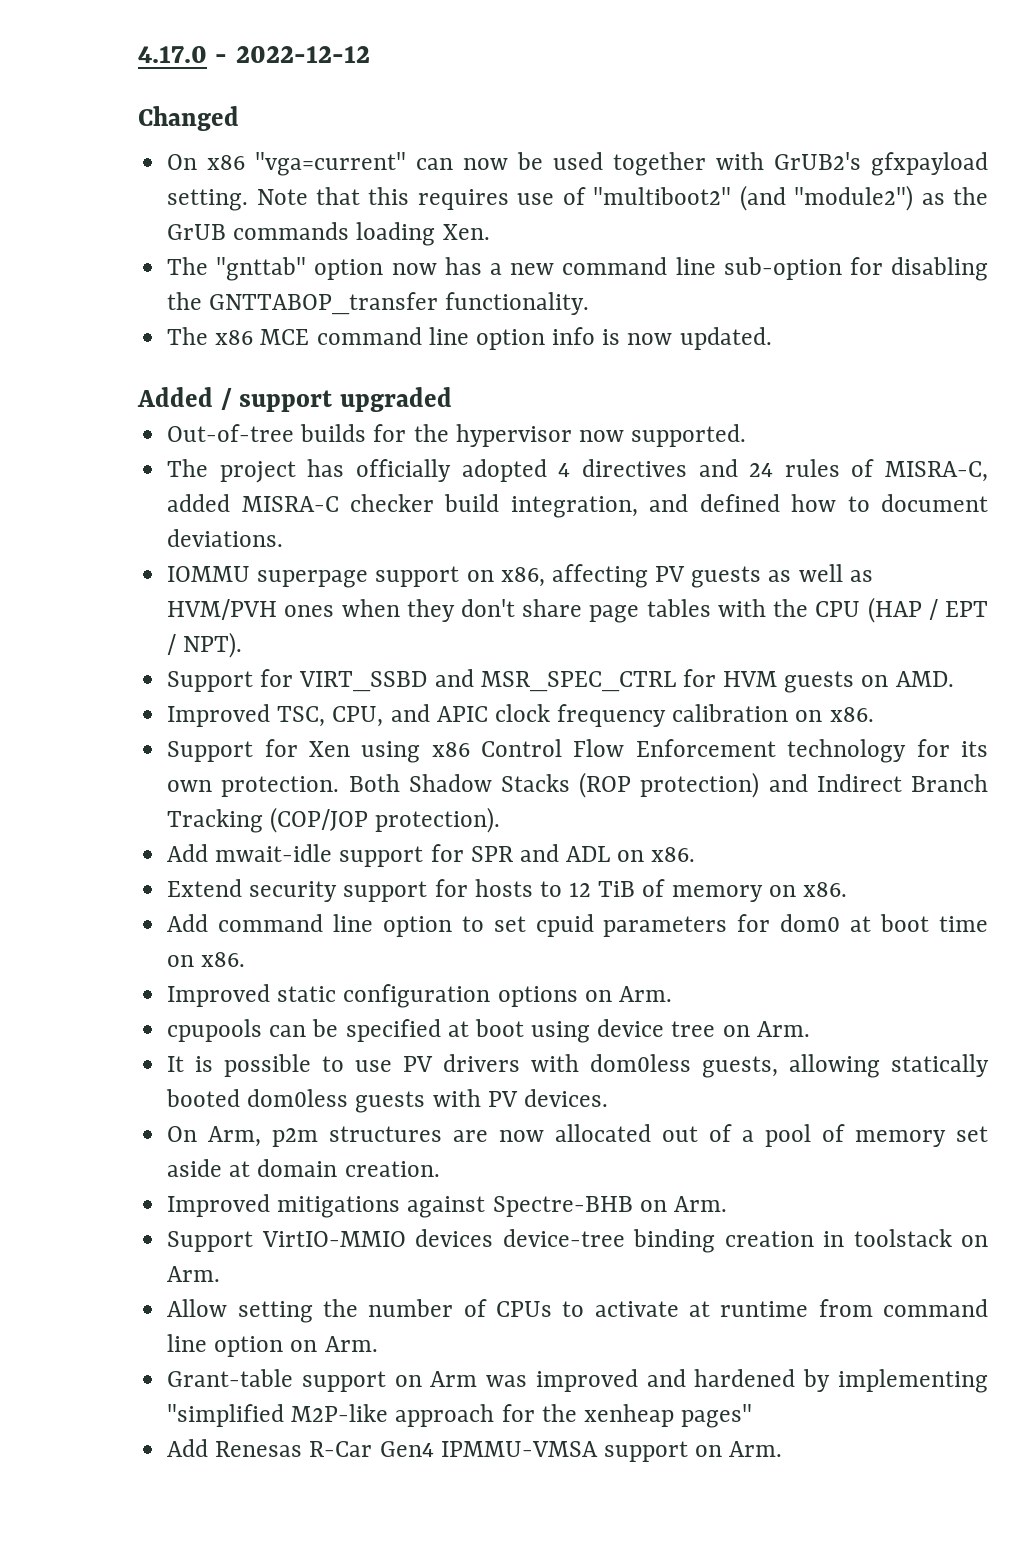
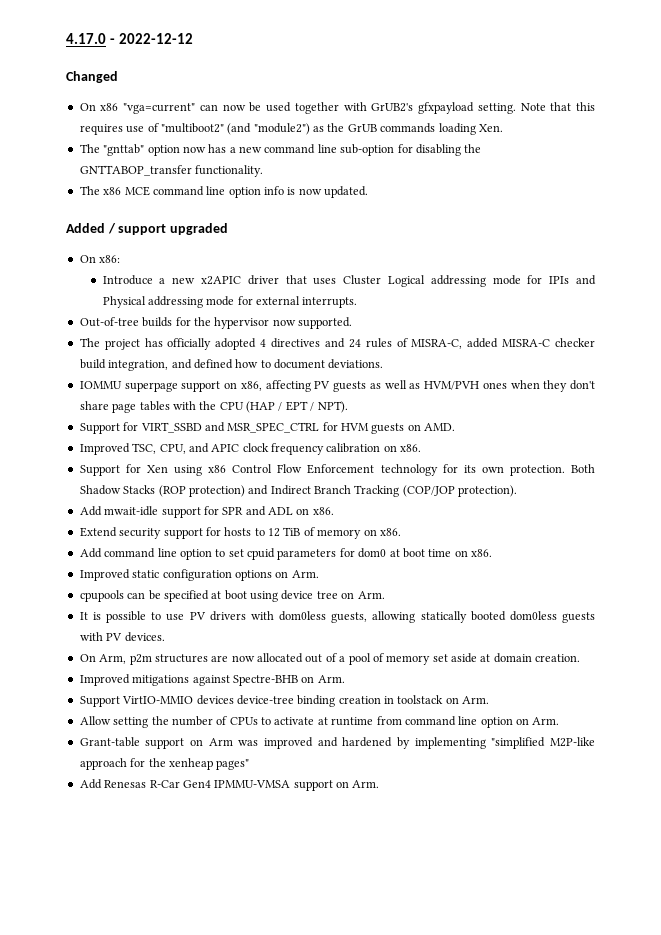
(453, 399) none -> [79,255,121,263] [102,275,596,287] [102,296,358,308] // On x86: // Introduce a new x2APIC driver that uses Cluster Logical addressing mode for IPIs and Physical addressing mode for external interrupts.

